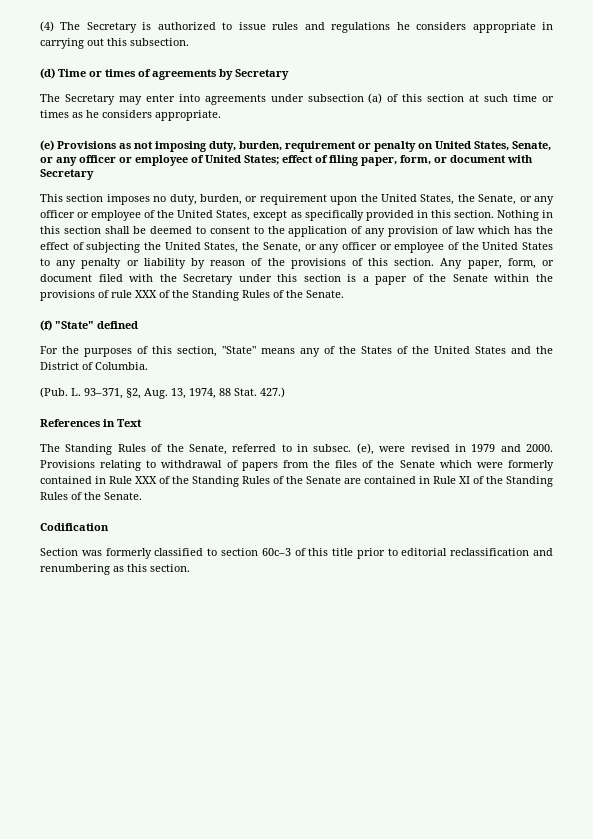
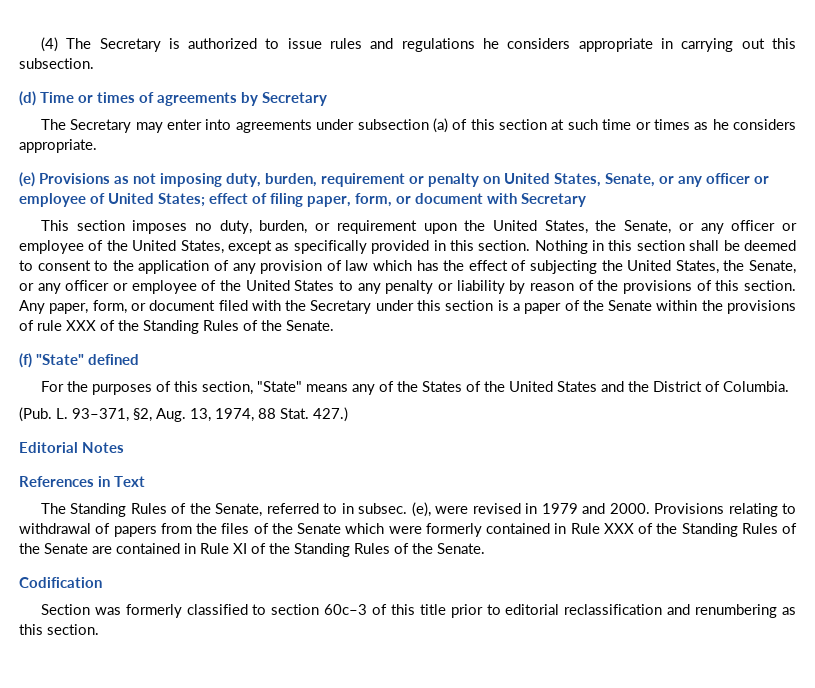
(285, 392) none -> [19,442,124,453] // Editorial Notes

